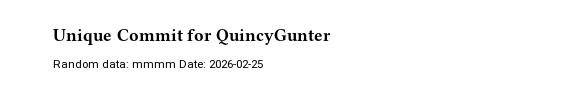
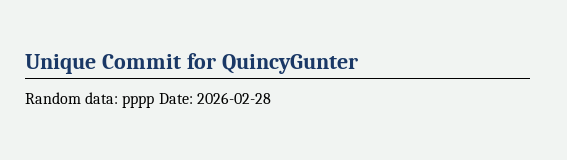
[132,60,264,68] mmmm Date: 2026-02-25 -> [122,92,271,108] pppp Date: 2026-02-28

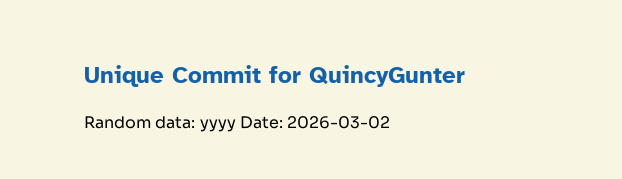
[122,92,271,108] pppp Date: 2026-02-28 -> [199,116,391,132] yyyy Date: 2026-03-02

